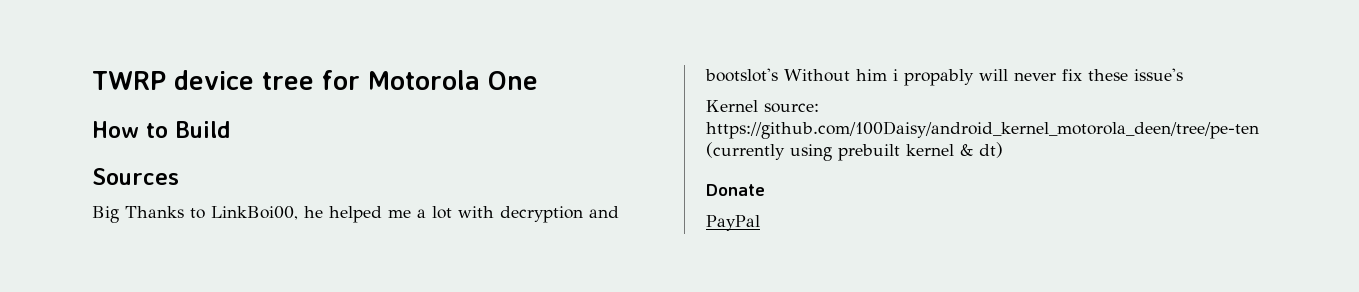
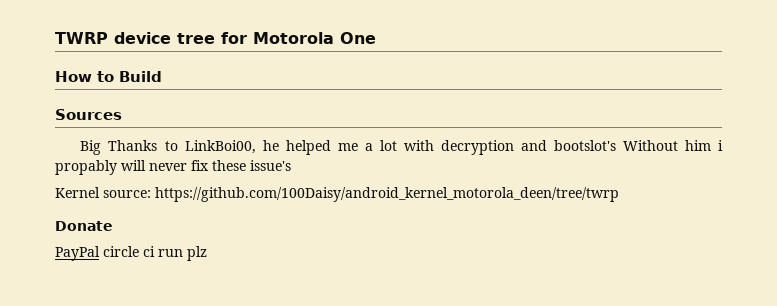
[706,121,1259,139] [706,142,1003,161] [706,184,765,196] [706,215,760,231] https://github.com/100Daisy/android_kernel_motorola_deen/tree/pe-ten (currently using prebuilt kernel & dt) // Donate // PayPal -> [155,187,619,202] [55,221,113,231] [55,246,207,261] https://github.com/100Daisy/android_kernel_motorola_deen/tree/twrp // Donate // PayPal circle ci run plz

